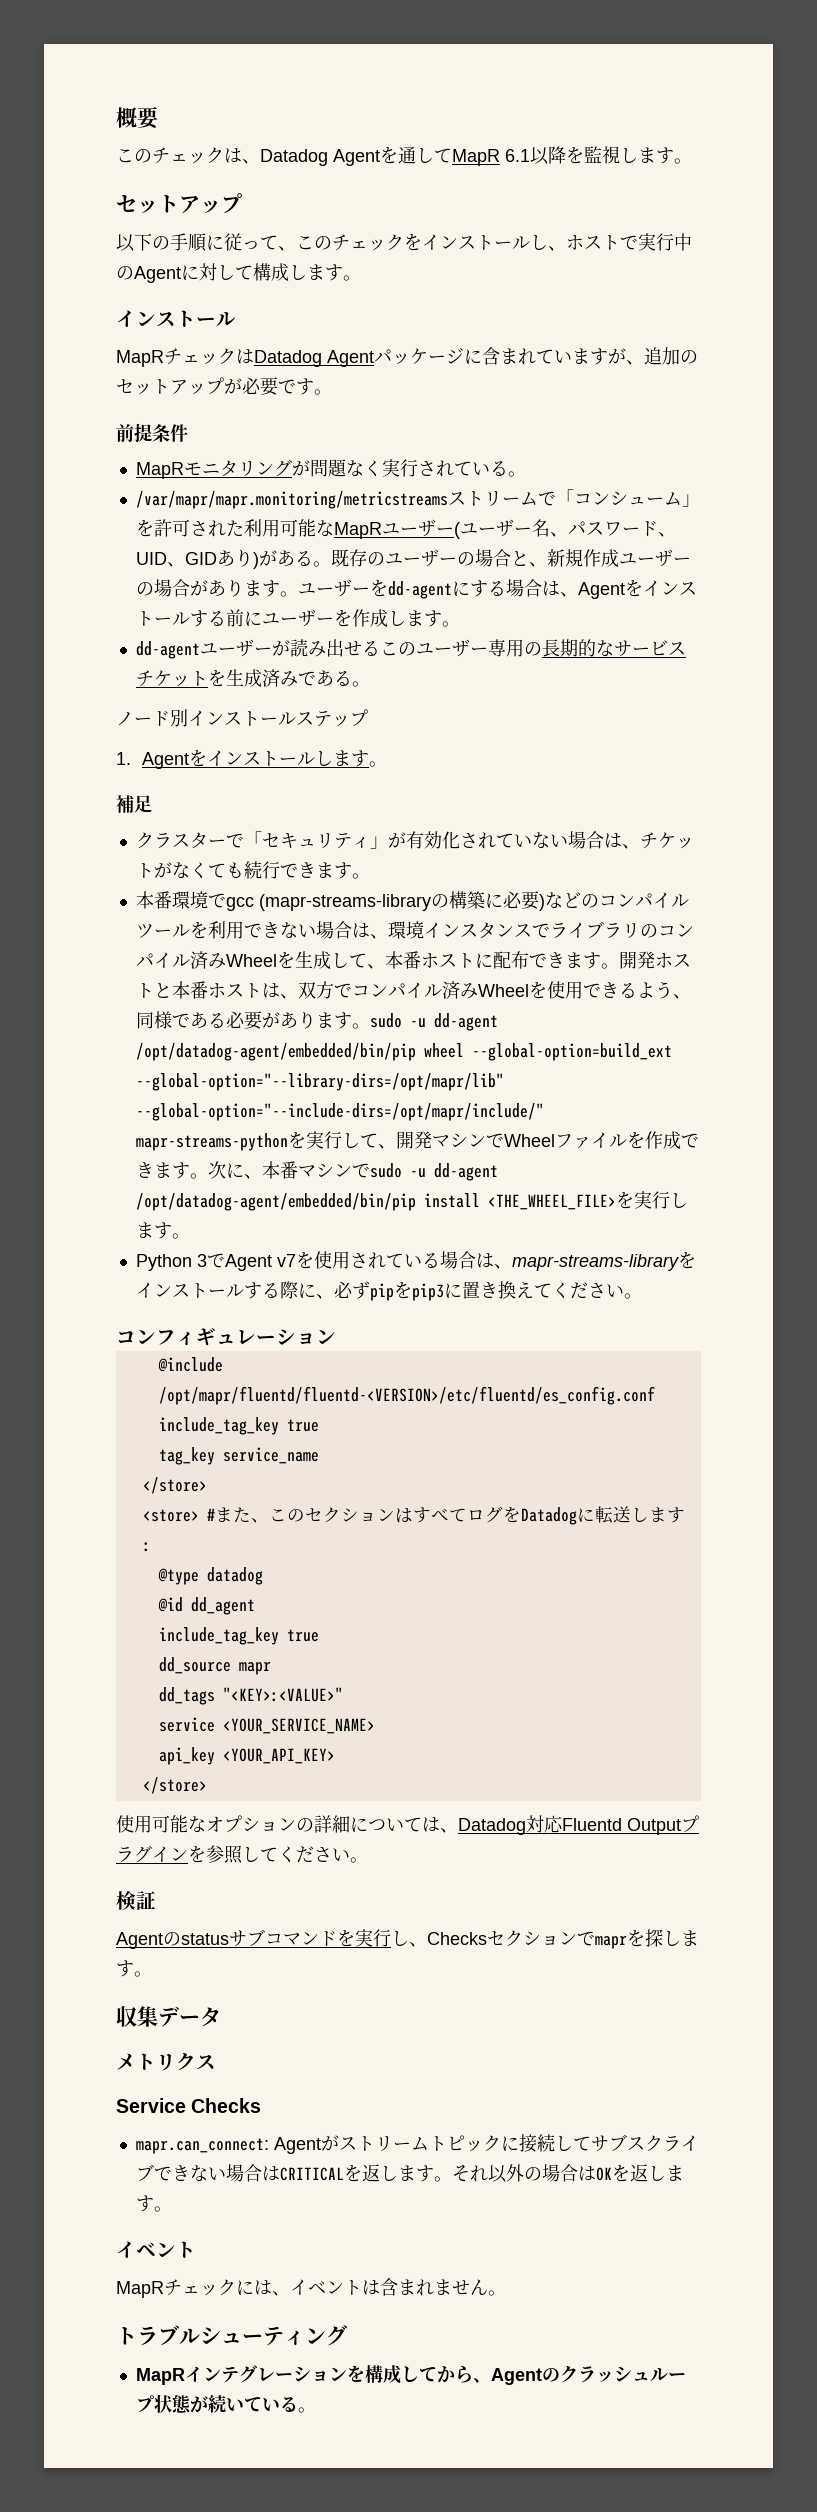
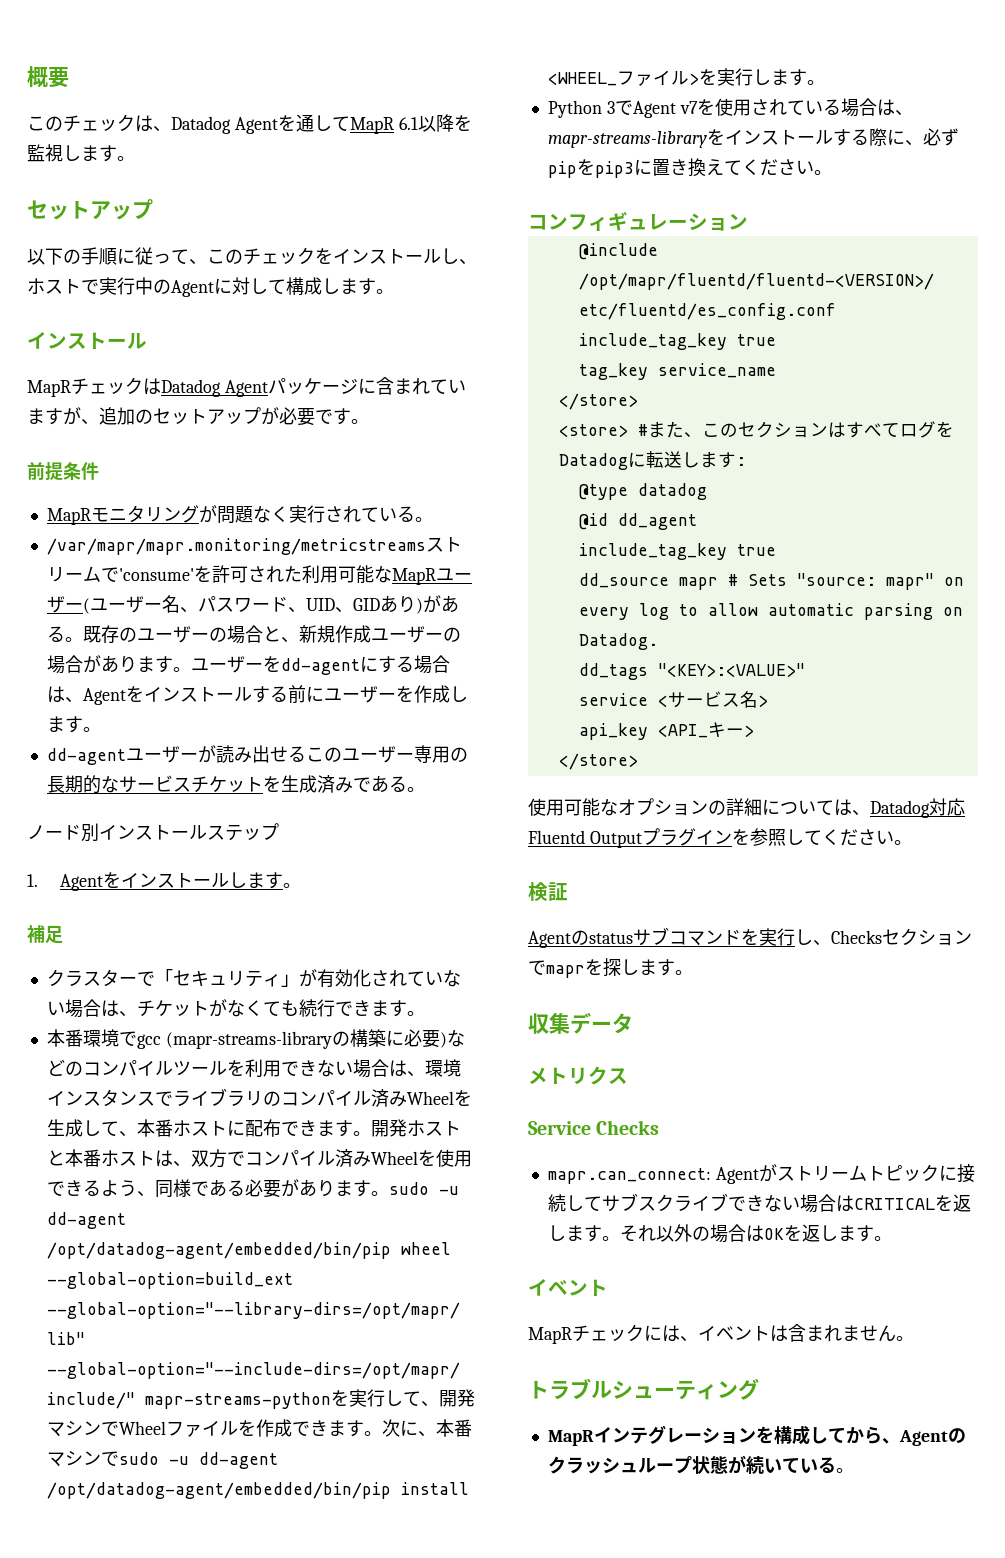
[555,489,700,507] 「コンシューム」 -> [118,568,194,581] 'consume'
[487,1194,616,1210] <THE_WHEEL_FILE> -> [547,70,699,86] <WHEEL_ファイル>
[158,1687,343,1705] [158,1717,375,1734] [158,1747,335,1765] // dd_tags "<KEY>:<VALUE>" // service <YOUR_SERVICE_NAME> // api_key <YOUR_API_KEY> -> [727,573,964,590] [578,603,963,620] [578,633,658,650] [578,663,805,680] [578,691,768,708] [578,722,754,740] # Sets "source: mapr" on every log to allow automatic parsing on Datadog. // dd_tags "<KEY>:<VALUE>" // service <サービス名> // api_key <API_キー>

